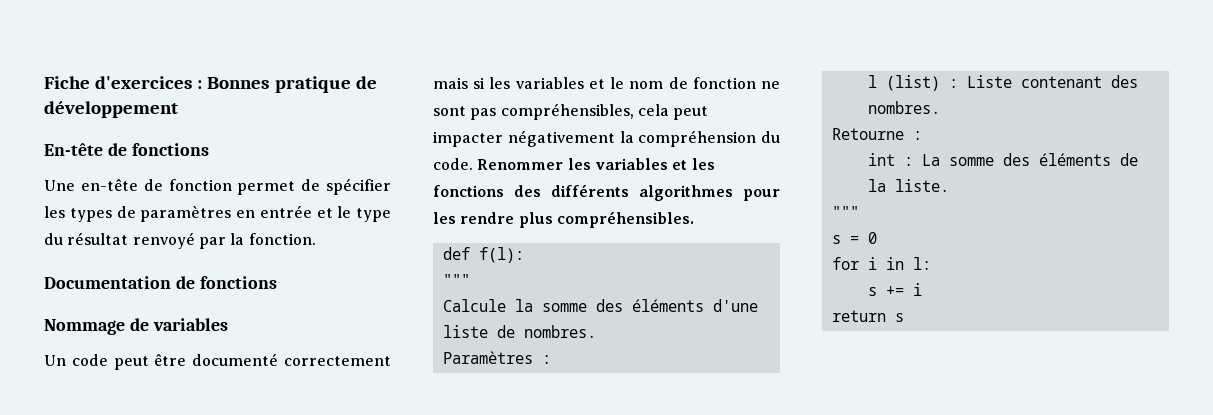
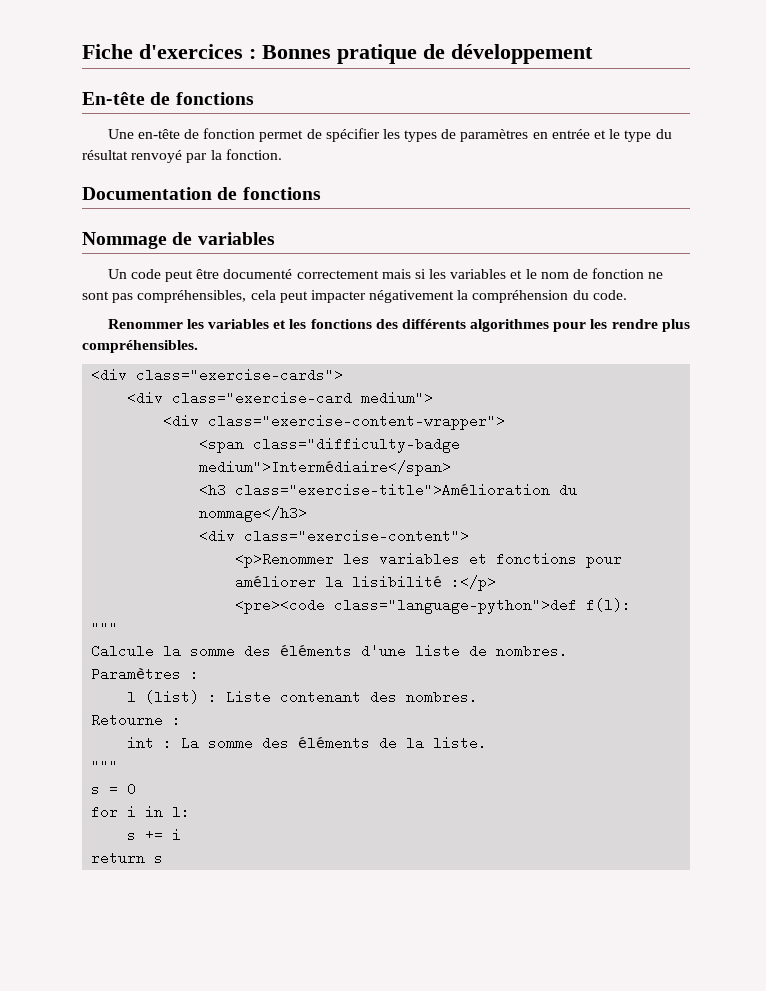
(473, 164) none -> (627, 295) //
[442,247,470,260] def -> [91,368,344,382] [127,391,434,405] [163,414,506,430] [199,437,461,453] [199,460,452,476] [199,483,578,497] [199,506,308,522] [199,529,470,543] [235,552,623,568] [235,575,497,591] [235,598,578,614] <div class="exercise-cards"> // <div class="exercise-card medium"> // <div class="exercise-content-wrapper"> // <span class="difficulty-badge medium">Intermédiaire</span> // <h3 class="exercise-title">Amélioration du nommage</h3> // <div class="exercise-content"> // <p>Renommer les variables et fonctions pour améliorer la lisibilité :</p> // <pre><code class="language-python">def

